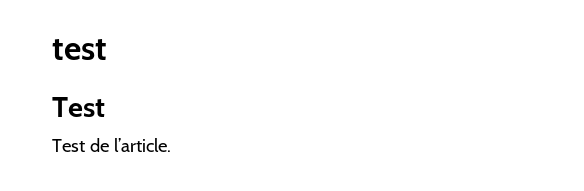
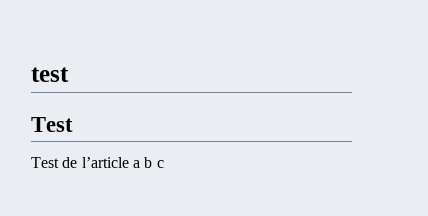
[113,138,171,152] l’article. -> [81,157,164,168] l’article a b c

